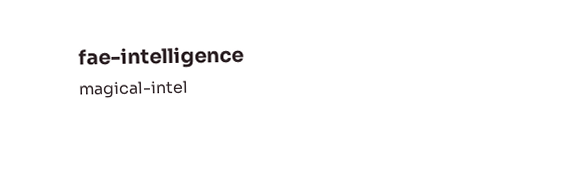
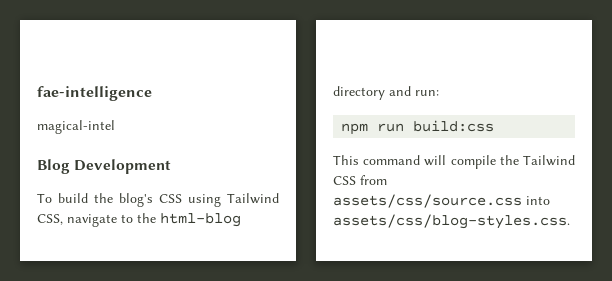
(189, 89) none -> [37,159,172,174] [37,193,279,207] [37,213,241,227] [333,86,439,100] [341,120,495,135] [333,155,575,169] [333,175,387,185] [333,194,550,208] [333,214,570,229] // Blog Development // To build the blog's CSS using Tailwind CSS, navigate to the html-blog directory and run: // npm run build:css // This command will compile the Tailwind CSS from assets/css/source.css into assets/css/blog-styles.css.

